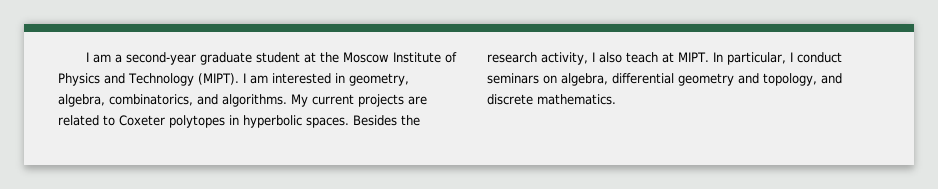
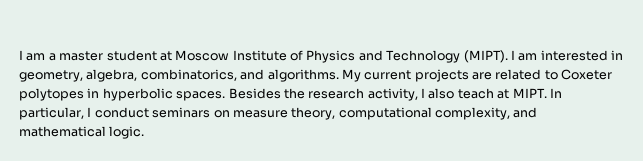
[126,52,253,65] second-year graduate -> [59,51,104,61] master
[320,52,340,63] the -> (172, 56) none
[561,73,842,86] [487,94,616,105] algebra, differential geometry and topology, and discrete mathematics. -> [232,107,538,120] [19,126,145,139] measure theory, computational complexity, and mathematical logic.

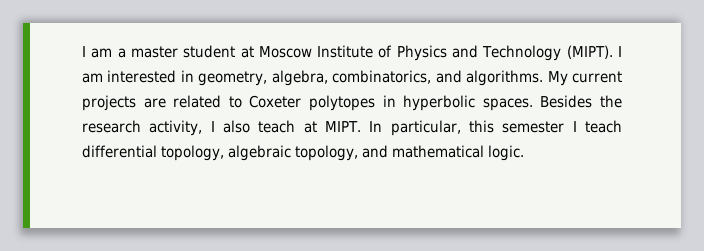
[87,107,510,120] I conduct seminars on measure theory, computational complexity, -> [468,120,623,133] [82,145,358,161] this semester I teach differential topology, algebraic topology,

